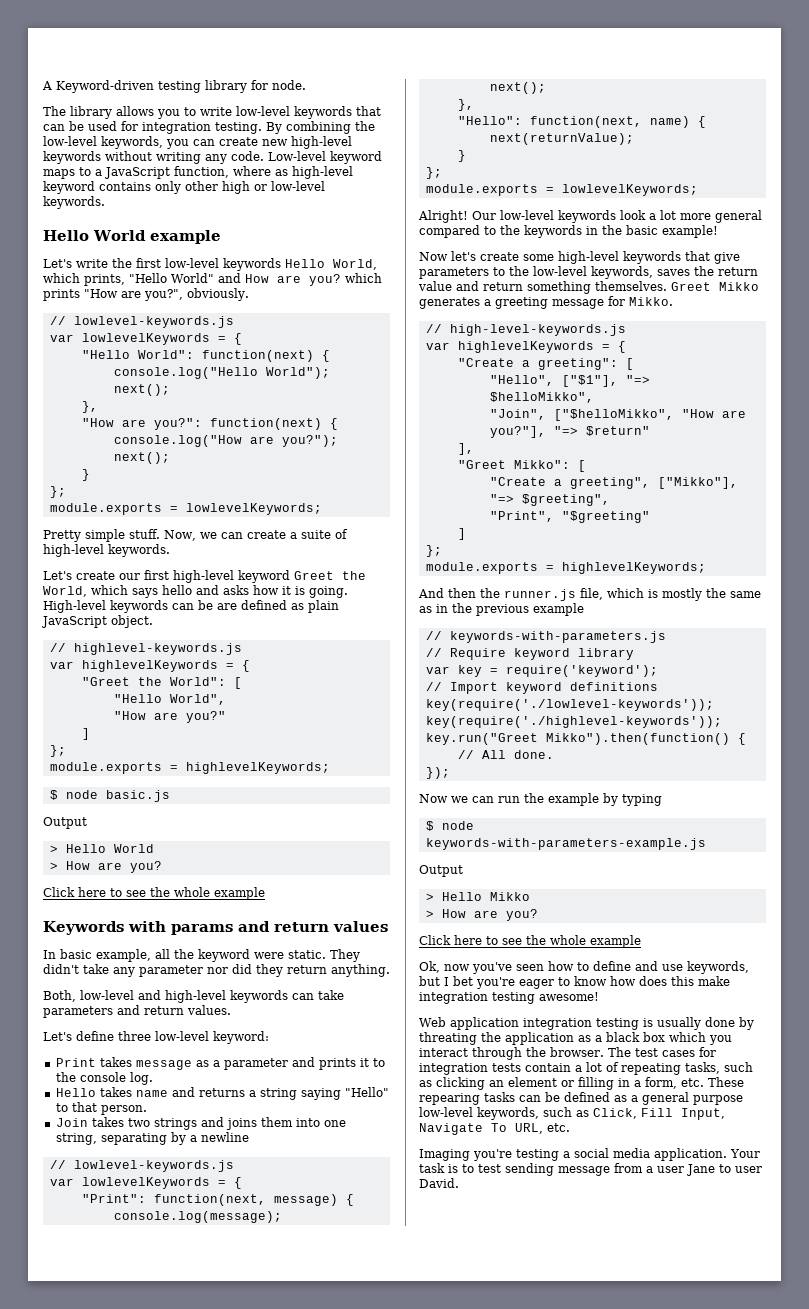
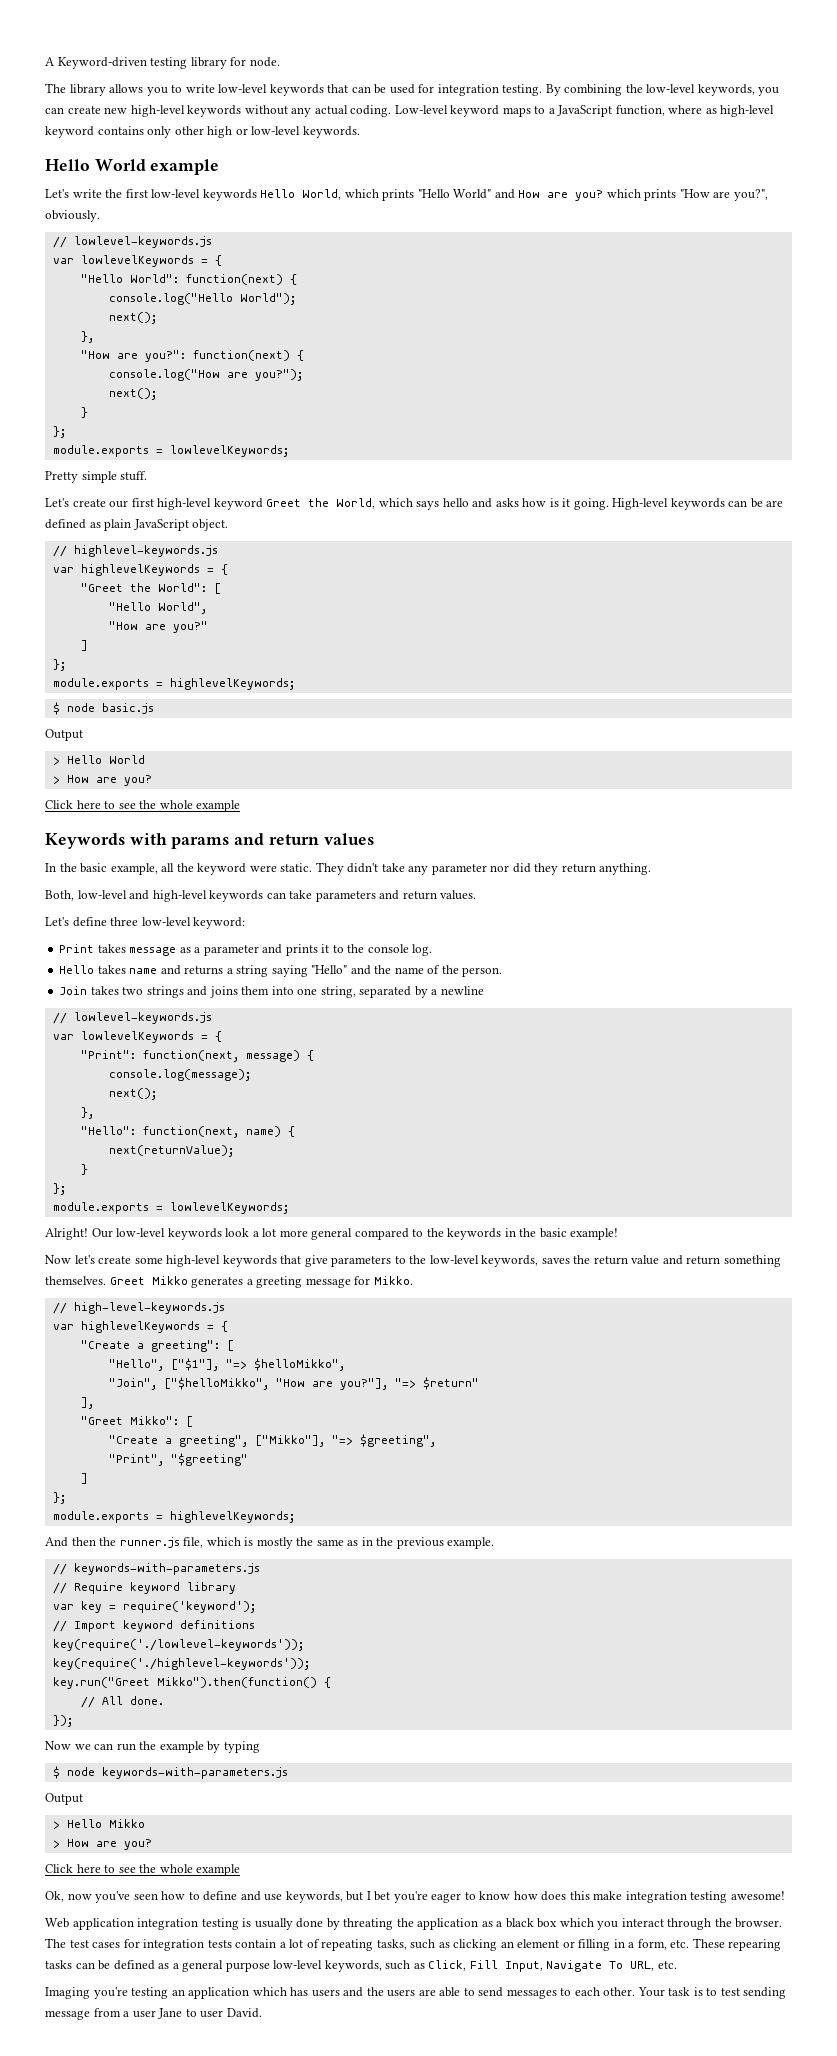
[156,151,264,164] writing any code. -> [291,105,392,117] any actual coding.
[84,274,125,286] prints, -> [382,189,415,201] prints
[164,529,348,541] [43,544,170,557] Now, we can create a suite of high-level keywords. -> (148, 476) none
[282,586,305,595] it is -> [549,498,571,507] is it
(56, 954) none -> [59,863,77,872] the
[55,1102,97,1112] to that -> [350,965,459,975] and the name of the
[100,1133,167,1145] separating -> [359,986,412,998] separated
[533,603,584,616] example -> [447,1537,495,1549] example.
[425,838,706,850] keywords-with-parameters-example.js -> [101,1767,288,1779] keywords-with-parameters.js
[563,1148,727,1161] a social media application. -> [171,1987,636,1999] an application which has users and the users are able to send messages to each other.

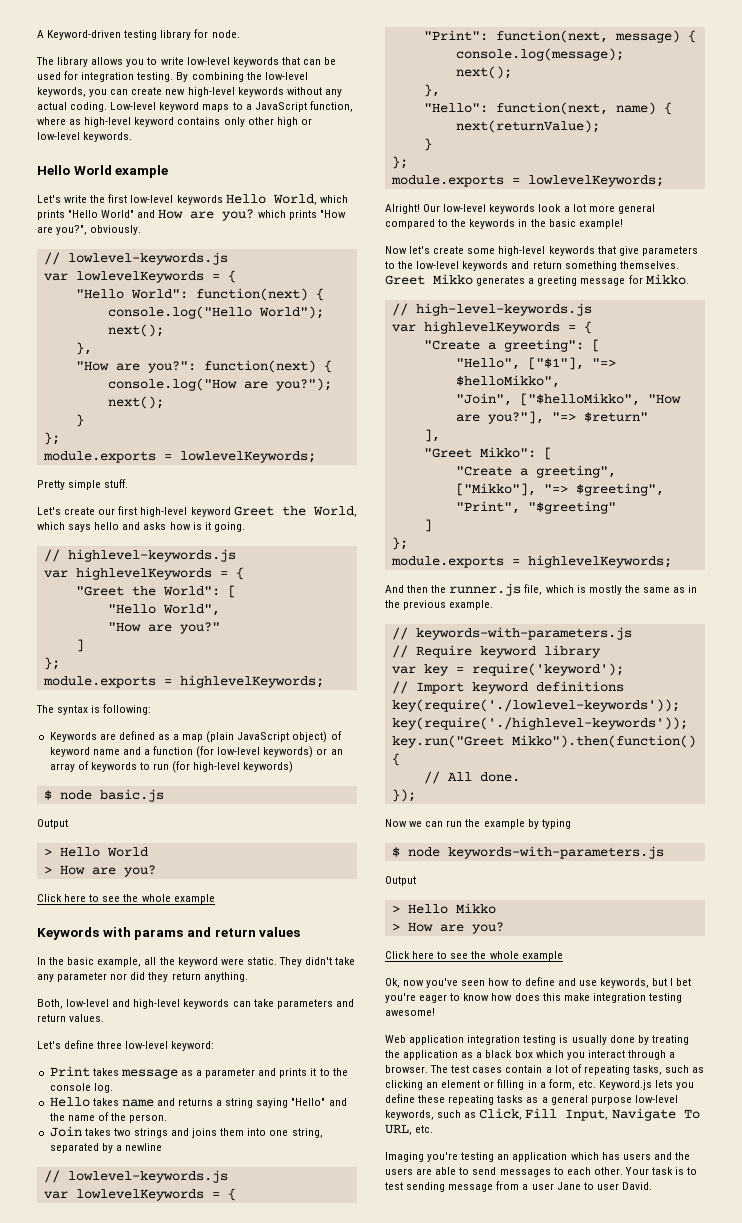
[612,498,784,510] [45,519,229,531] High-level keywords can be are defined as plain JavaScript object. -> (245, 527) none
(295, 684) none -> [36,704,152,715] [49,731,342,743] [49,746,343,758] [49,761,294,773] // The syntax is following: // Keywords are defined as a map (plain JavaScript object) of keyword name and a function (for low-level keywords) or an array of keywords to run (for high-level keywords)
[481,1255,660,1267] keywords, saves the return value -> [462,261,509,271] keywords
[343,1918,394,1930] threating -> [651,1035,689,1045] treating
[714,1918,732,1927] the -> [669,1052,676,1058] a
[123,1939,232,1951] for integration tests -> (503, 1070) none
[692,1938,782,1951] [45,1960,155,1970] These repearing tasks can be defined -> [598,1080,695,1090] [385,1094,524,1105] Keyword.js lets you define these repeating tasks

